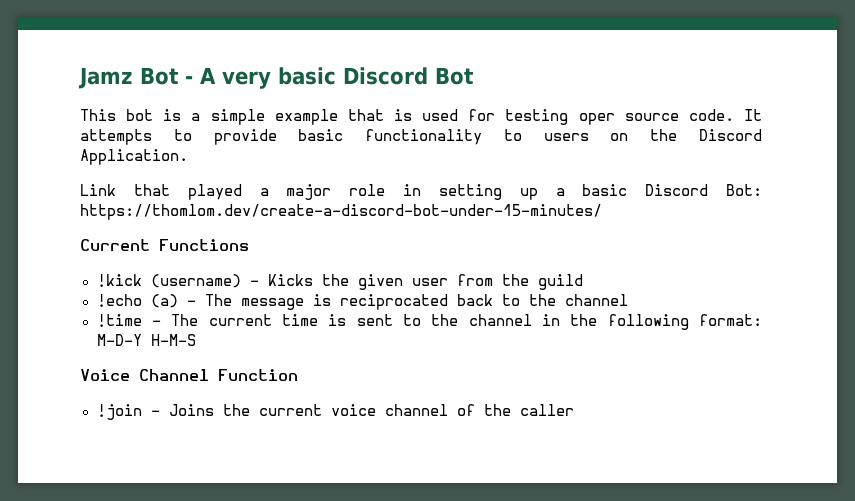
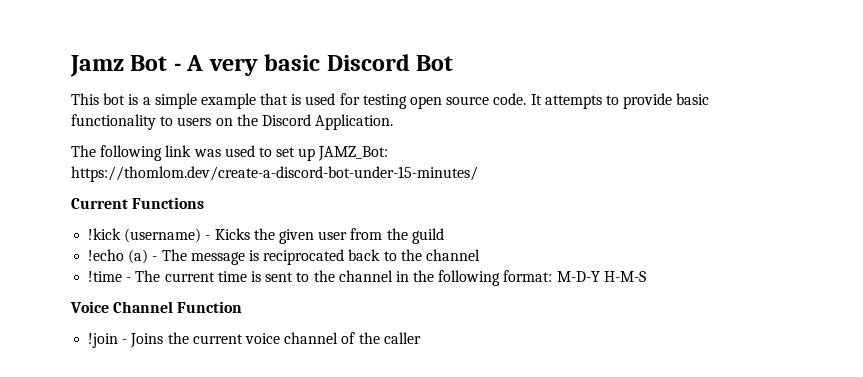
[578,113,615,125] oper -> [410,96,443,109] open
[80,184,762,200] Link that played a major role in setting up a basic Discord Bot: -> [71,145,389,161] The following link was used to set up JAMZ_Bot:

